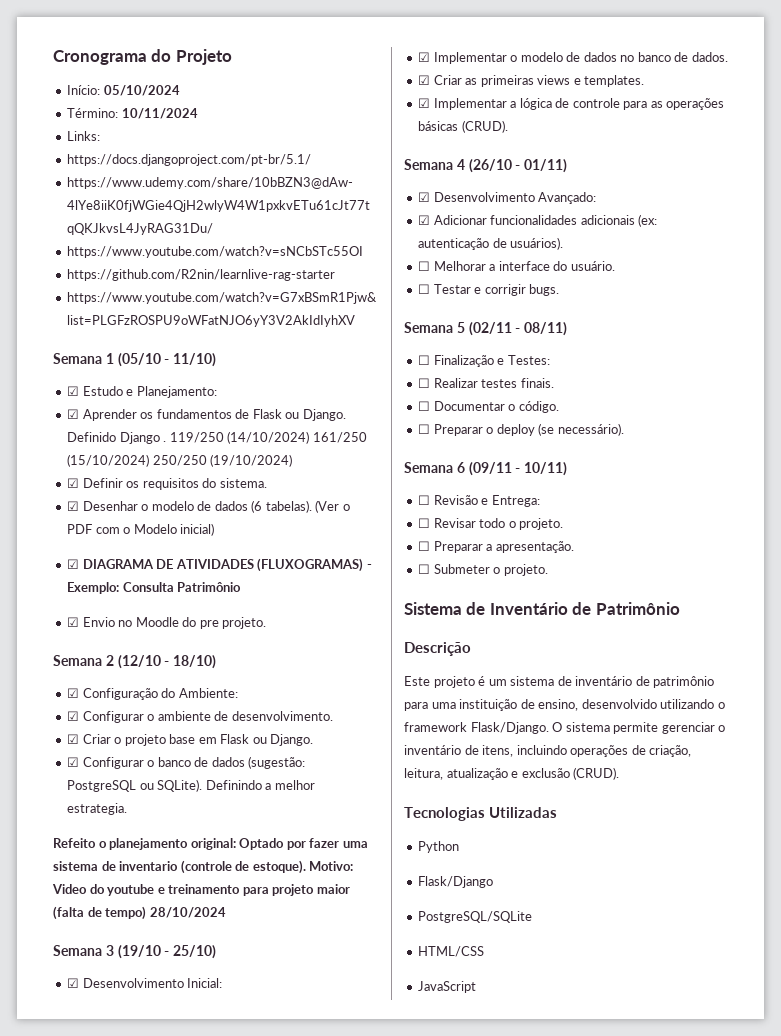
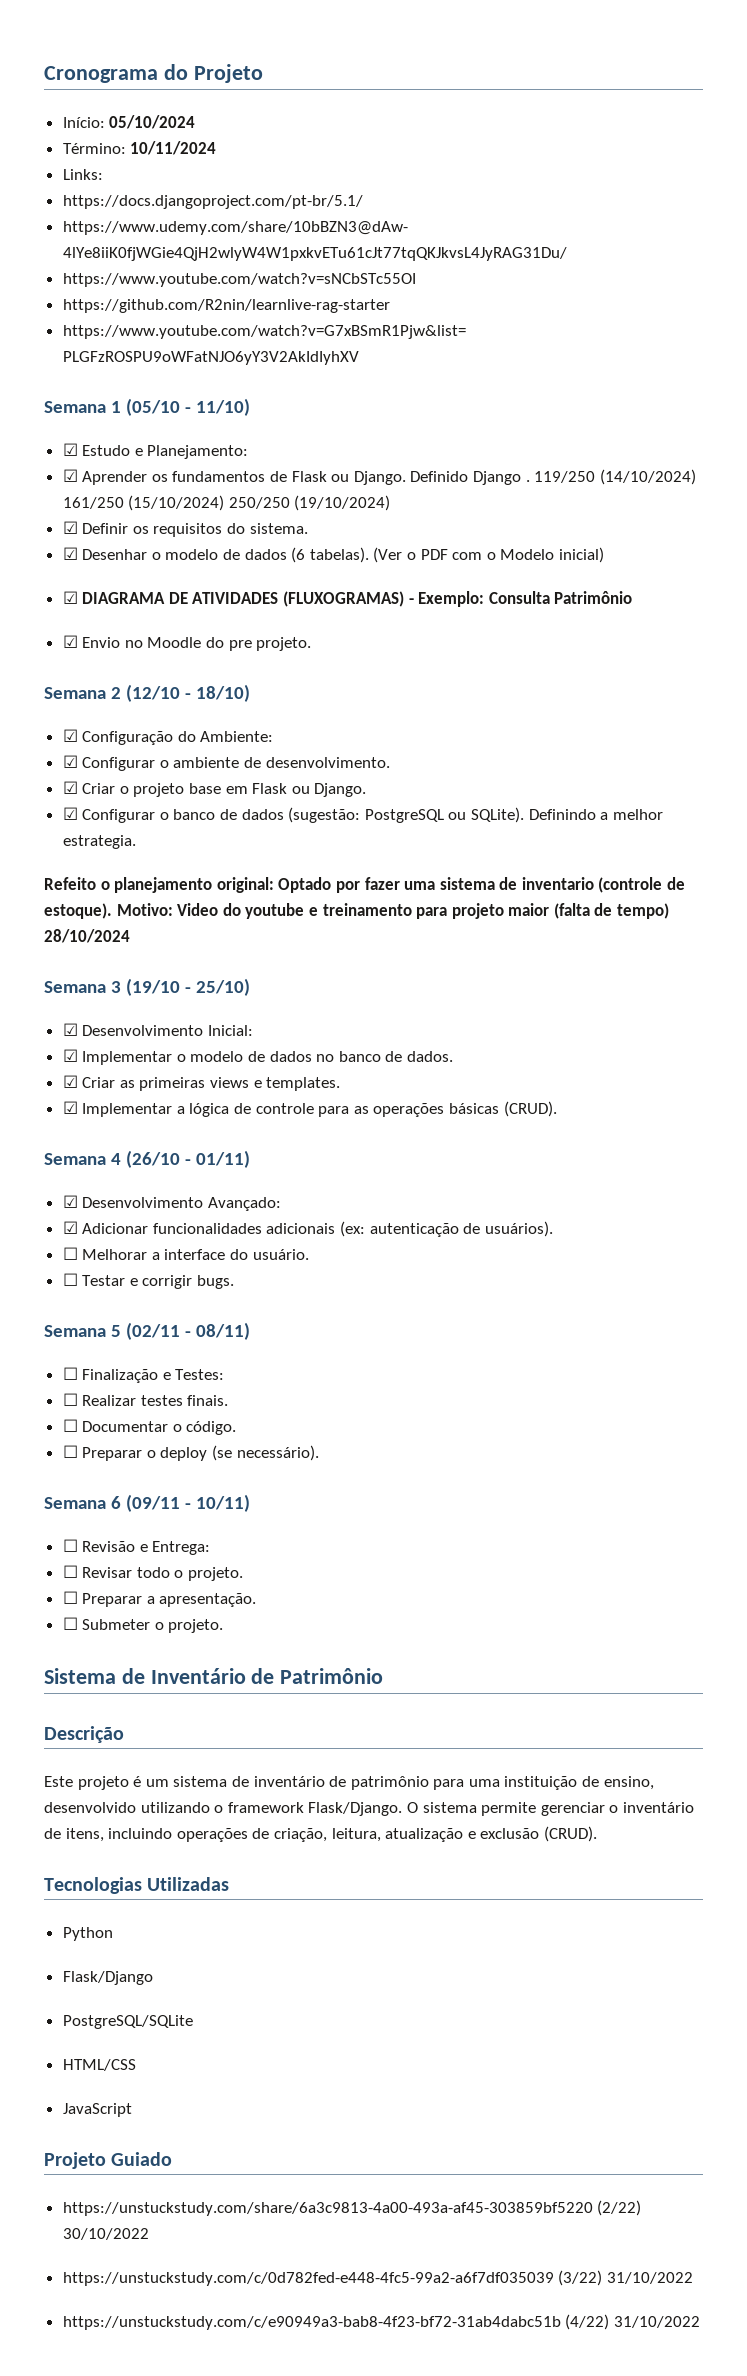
(477, 987) none -> [44,2152,173,2169] [62,2200,642,2216] [62,2228,149,2240] [62,2270,693,2286] [62,2314,700,2330] // Projeto Guiado // https://unstuckstudy.com/share/6a3c9813-4a00-493a-af45-303859bf5220 (2/22) 30/10/2022 // https://unstuckstudy.com/c/0d782fed-e448-4fc5-99a2-a6f7df035039 (3/22) 31/10/2022 // https://unstuckstudy.com/c/e90949a3-bab8-4f23-bf72-31ab4dabc51b (4/22) 31/10/2022

